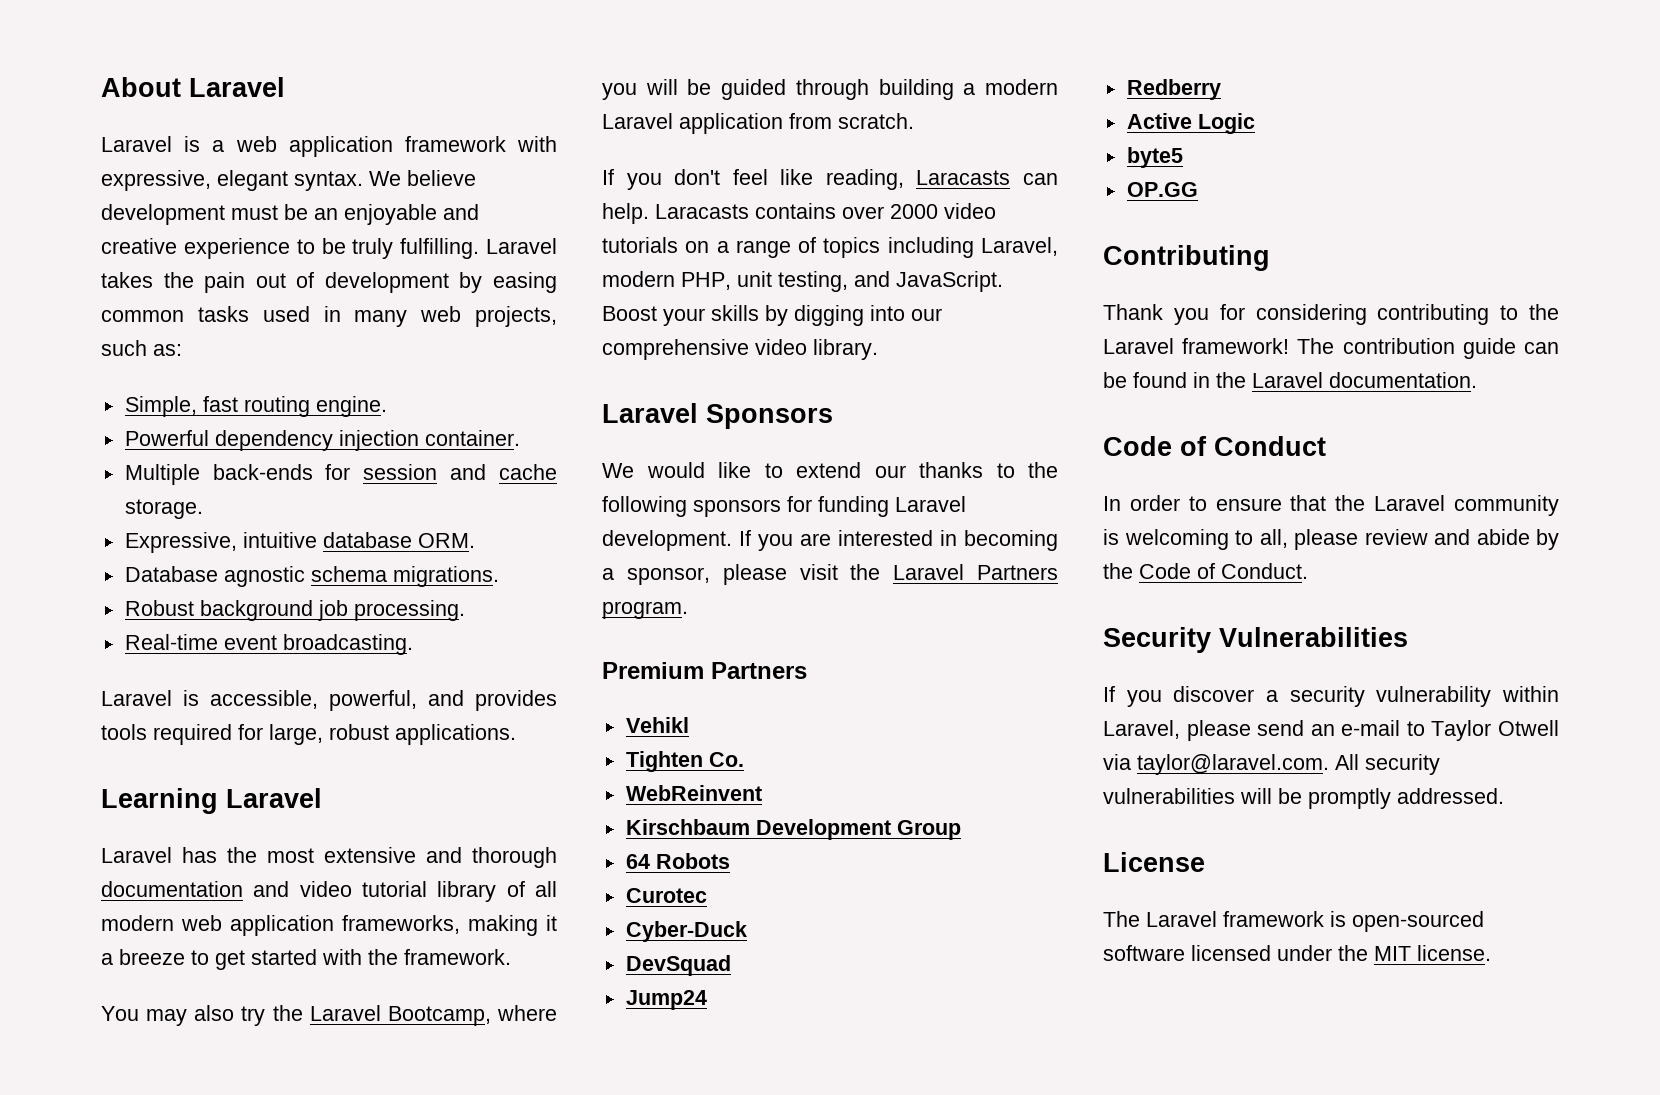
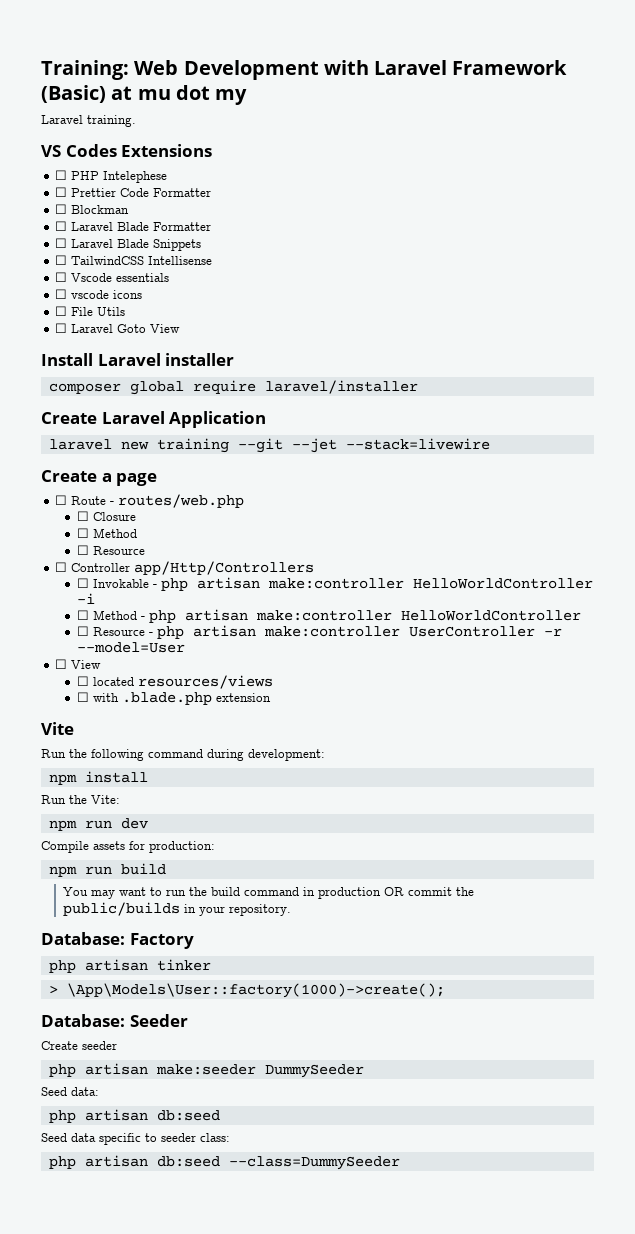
[101,77,285,97] [101,136,557,157] [101,170,476,191] [101,204,479,225] [101,238,557,259] [101,272,557,293] [101,306,557,327] [101,340,182,356] [124,396,387,417] [124,430,520,451] [124,464,557,485] [124,499,203,519] [124,532,475,553] [124,566,499,587] [124,600,465,621] [124,634,413,655] [101,690,557,711] [101,724,516,745] [101,788,322,814] [101,847,557,868] [101,881,557,902] [101,915,557,936] [101,949,511,970] [101,1005,557,1026] [602,79,1058,100] [602,113,914,134] [602,169,1058,190] [602,203,996,224] [602,237,1058,258] [602,271,1003,292] [602,305,942,326] [602,339,878,360] [602,403,833,429] [602,462,1058,478] [602,496,966,517] [602,530,1058,551] [602,564,1058,585] [602,601,688,619] [602,662,807,679] [625,717,689,733] [625,751,744,772] [625,785,762,801] [625,819,961,840] [625,853,730,869] [625,888,707,903] [625,921,747,942] [625,955,731,976] [625,990,707,1010] [1126,79,1221,100] [1126,113,1255,134] [1126,147,1183,168] [1126,182,1198,197] [1103,245,1270,271] [1103,304,1559,325] [1103,338,1559,359] [1103,372,1477,388] [1103,436,1326,456] [1103,495,1559,516] [1103,529,1559,550] [1103,563,1308,579] [1103,627,1408,653] [1103,686,1559,707] [1103,720,1559,741] [1103,754,1440,775] [1103,788,1504,809] [1103,852,1205,872] [1103,911,1484,932] [1103,945,1491,961] About Laravel // Laravel is a web application framework with expressive, elegant syntax. We believe development must be an enjoyable and creative experience to be truly fulfilling. Laravel takes the pain out of development by easing common tasks used in many web projects, such as: // Simple, fast routing engine. // Powerful dependency injection container. // Multiple back-ends for session and cache storage. // Expressive, intuitive database ORM. // Database agnostic schema migrations. // Robust background job processing. // Real-time event broadcasting. // Laravel is accessible, powerful, and provides tools required for large, robust applications. // Learning Laravel // Laravel has the most extensive and thorough documentation and video tutorial library of all modern web application frameworks, making it a breeze to get started with the framework. // You may also try the Laravel Bootcamp, where you will be guided through building a modern Laravel application from scratch. // If you don't feel like reading, Laracasts can help. Laracasts contains over 2000 video tutorials on a range of topics including Laravel, modern PHP, unit testing, and JavaScript. Boost your skills by digging into our comprehensive video library. // Laravel Sponsors // We would like to extend our thanks to the following sponsors for funding Laravel development. If you are interested in becoming a sponsor, please visit the Laravel Partners program. // Premium Partners // Vehikl // Tighten Co. // WebReinvent // Kirschbaum Development Group // 64 Robots // Curotec // Cyber-Duck // DevSquad // Jump24 // Redberry // Active Logic // byte5 // OP.GG // Contributing // Thank you for considering contributing to the Laravel framework! The contribution guide can be found in the Laravel documentation. // Code of Conduct // In order to ensure that the Laravel community is welcoming to all, please review and abide by the Code of Conduct. // Security Vulnerabilities // If you discover a security vulnerability within Laravel, please send an e-mail to Taylor Otwell via taylor@laravel.com. All security vulnerabilities will be promptly addressed. // License // The Laravel framework is open-sourced software licensed under the MIT license. -> [41,60,568,80] [41,85,248,105] [41,115,136,127] [41,144,213,157] [55,170,168,183] [55,187,212,197] [55,204,130,214] [55,221,212,231] [55,238,202,251] [55,255,213,265] [55,272,170,282] [55,289,143,299] [55,306,126,316] [55,323,181,333] [41,353,235,366] [48,380,418,395] [41,411,267,428] [48,438,490,453] [41,470,158,486] [55,494,245,508] [77,511,137,521] [77,528,138,538] [77,545,146,555] [55,561,315,575] [77,577,594,591] [77,593,96,604] [77,609,582,623] [77,625,563,639] [77,642,186,653] [55,659,102,669] [77,675,274,689] [77,692,272,705] [41,722,74,735] [41,749,325,761] [48,771,148,785] [41,795,120,804] [48,818,148,831] [41,841,215,853] [48,863,166,877] [62,887,474,899] [62,902,291,916] [41,932,194,949] [48,959,211,973] [48,983,445,998] [41,1014,188,1027] [41,1041,117,1050] [48,1063,364,1078] [41,1087,99,1096] [48,1109,220,1123] [41,1133,230,1145] [48,1155,400,1170] Training: Web Development with Laravel Framework (Basic) at mu dot my // Laravel training. // VS Codes Extensions // ☐ PHP Intelephese // ☐ Prettier Code Formatter // ☐ Blockman // ☐ Laravel Blade Formatter // ☐ Laravel Blade Snippets // ☐ TailwindCSS Intellisense // ☐ Vscode essentials // ☐ vscode icons // ☐ File Utils // ☐ Laravel Goto View // Install Laravel installer // composer global require laravel/installer // Create Laravel Application // laravel new training --git --jet --stack=livewire // Create a page // ☐ Route - routes/web.php // ☐ Closure // ☐ Method // ☐ Resource // ☐ Controller app/Http/Controllers // ☐ Invokable - php artisan make:controller HelloWorldController -i // ☐ Method - php artisan make:controller HelloWorldController // ☐ Resource - php artisan make:controller UserController -r --model=User // ☐ View // ☐ located resources/views // ☐ with .blade.php extension // Vite // Run the following command during development: // npm install // Run the Vite: // npm run dev // Compile assets for production: // npm run build // You may want to run the build command in production OR commit the public/builds in your repository. // Database: Factory // php artisan tinker // > \App\Models\User::factory(1000)->create(); // Database: Seeder // Create seeder // php artisan make:seeder DummySeeder // Seed data: // php artisan db:seed // Seed data specific to seeder class: // php artisan db:seed --class=DummySeeder

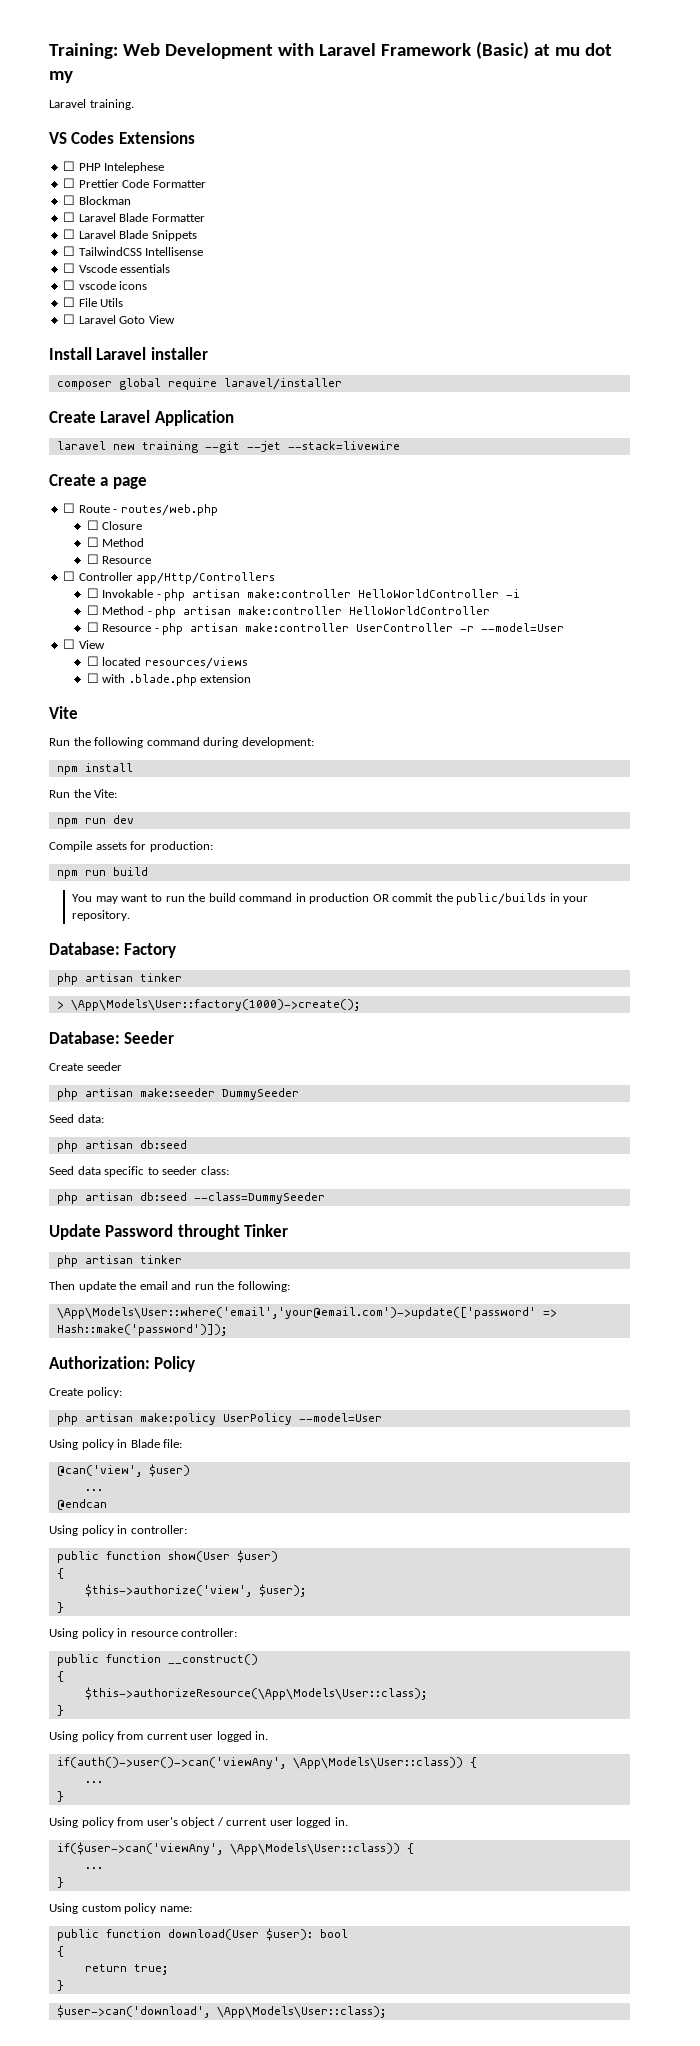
(400, 1163) none -> [49,1224,289,1240] [56,1255,182,1267] [49,1281,290,1292] [56,1307,557,1319] [56,1324,227,1336] [49,1356,196,1372] [49,1387,122,1398] [56,1413,382,1425] [49,1439,183,1450] [56,1464,190,1477] [84,1489,103,1491] [56,1499,107,1510] [49,1525,187,1536] [56,1550,278,1563] [56,1568,64,1579] [84,1584,306,1597] [56,1602,64,1613] [49,1628,238,1639] [56,1654,258,1666] [56,1671,64,1682] [84,1687,427,1700] [56,1705,64,1716] [49,1731,269,1742] [56,1757,477,1769] [84,1781,103,1783] [56,1791,64,1802] [49,1817,348,1828] [56,1842,414,1855] [84,1867,103,1869] [56,1877,64,1888] [49,1903,192,1914] [56,1928,348,1941] [56,1946,64,1957] [84,1964,168,1975] [56,1980,64,1991] [56,2005,386,2018] // Update Password throught Tinker // php artisan tinker // Then update the email and run the following: // \App\Models\User::where('email','your@email.com')->update(['password' => Hash::make('password')]); // Authorization: Policy // Create policy: // php artisan make:policy UserPolicy --model=User // Using policy in Blade file: // @can('view', $user) // ... // @endcan // Using policy in controller: // public function show(User $user) // { // $this->authorize('view', $user); // } // Using policy in resource controller: // public function __construct() // { // $this->authorizeResource(\App\Models\User::class); // } // Using policy from current user logged in. // if(auth()->user()->can('viewAny', \App\Models\User::class)) { // ... // } // Using policy from user's object / current user logged in. // if($user->can('viewAny', \App\Models\User::class)) { // ... // } // Using custom policy name: // public function download(User $user): bool // { // return true; // } // $user->can('download', \App\Models\User::class);

